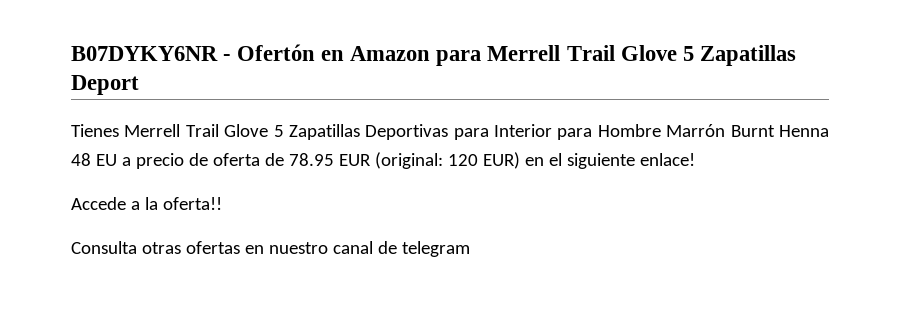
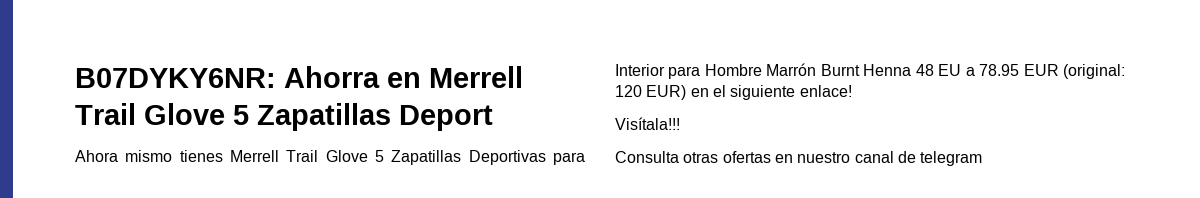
[71,44,482,66] B07DYKY6NR - Ofertón en Amazon para -> [75,66,421,88] B07DYKY6NR: Ahorra en
[71,124,119,137] Tienes -> [75,150,223,162] Ahora mismo tienes
[135,153,284,169] precio de oferta de -> (975, 71) none
[71,197,222,210] Accede a la oferta!! -> [615,117,680,130] Visítala!!!

